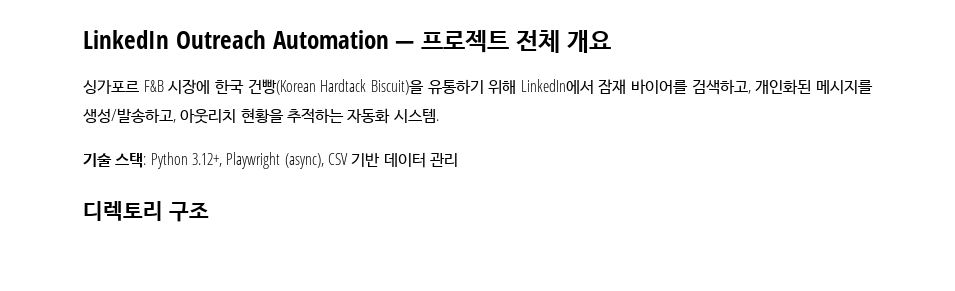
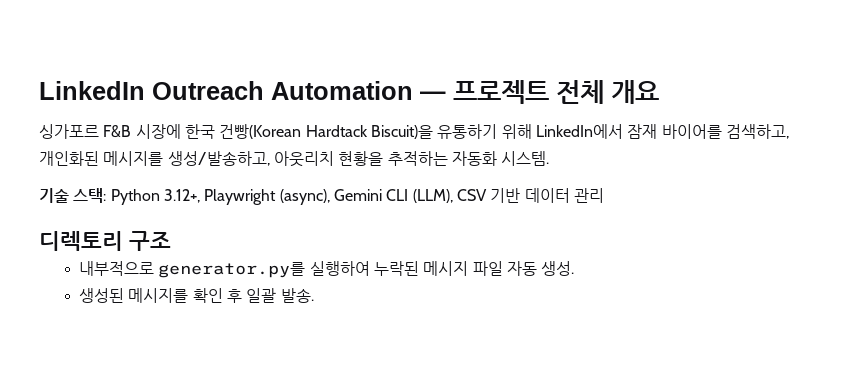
(324, 161) none -> [333,189,453,203] Gemini CLI (LLM),
(209, 212) none -> [79,261,575,278] [79,288,314,303] // 내부적으로 generator.py를 실행하여 누락된 메시지 파일 자동 생성. // 생성된 메시지를 확인 후 일괄 발송.

